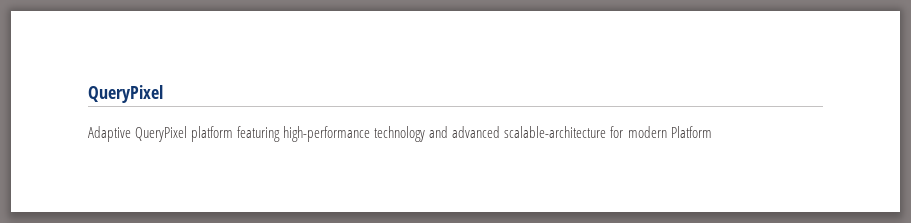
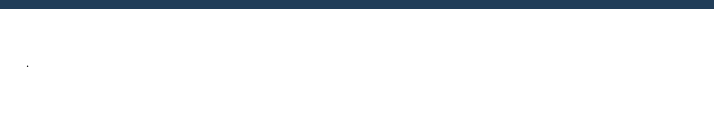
[88,85,163,103] [88,126,712,142] QueryPixel // Adaptive QueryPixel platform featuring high-performance technology and advanced scalable-architecture for modern Platform -> [26,65,29,67] .

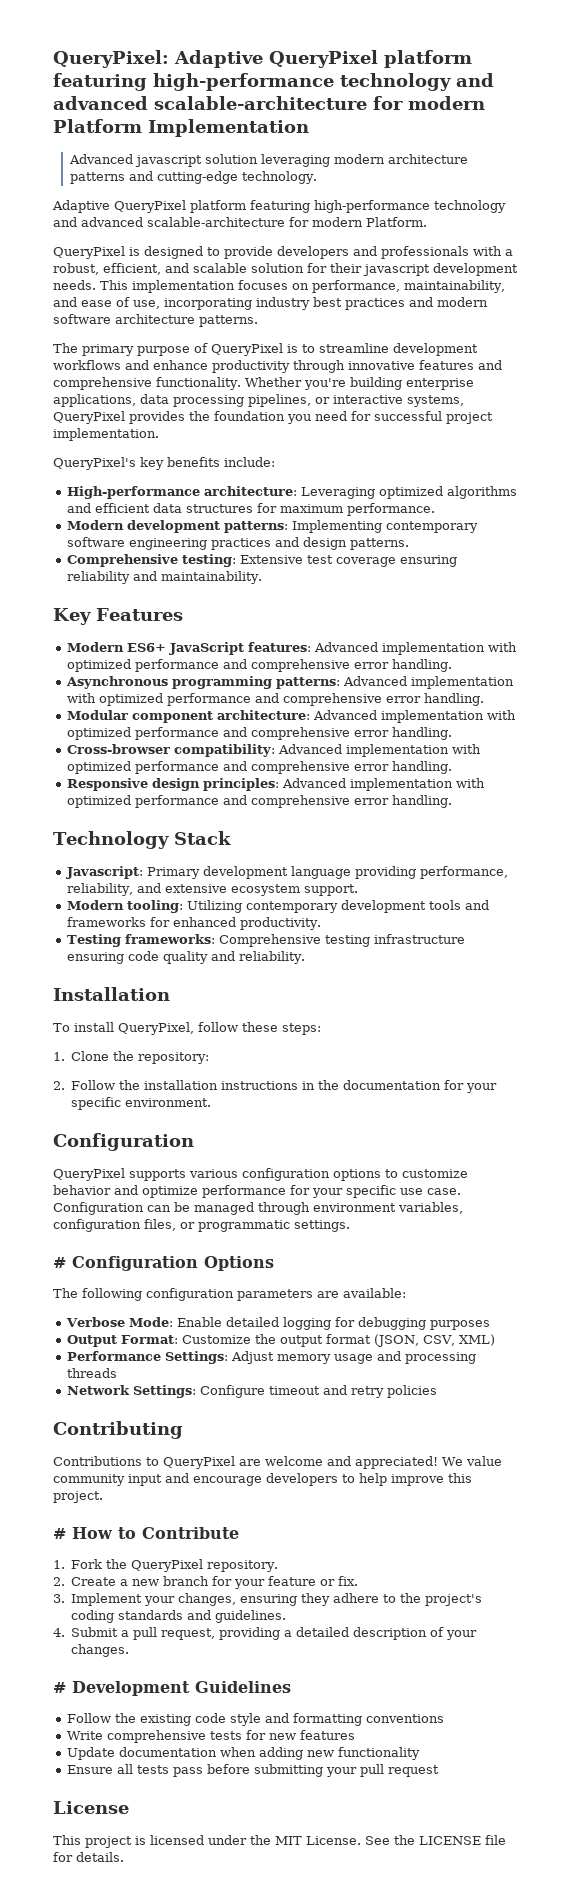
[26,65,29,67] . -> [53,50,472,68] [53,73,494,91] [53,96,485,110] [53,119,309,137] [68,154,468,167] [69,171,317,184] [52,200,506,213] [53,217,427,227] [53,246,513,259] [53,263,518,276] [53,280,505,293] [53,297,488,310] [53,314,258,327] [53,343,478,356] [53,360,502,373] [53,377,474,390] [53,394,464,407] [53,411,493,424] [53,428,159,441] [53,457,275,470] [66,486,517,499] [66,503,435,516] [66,520,478,533] [66,537,409,550] [66,554,457,567] [66,571,262,584] [53,608,183,625] [66,642,517,655] [66,659,452,672] [65,676,514,689] [66,693,484,706] [66,710,516,723] [66,727,452,740] [66,744,481,757] [66,761,452,774] [66,778,485,791] [66,795,452,808] [53,831,231,849] [65,866,508,879] [66,883,358,896] [66,900,489,913] [66,917,321,930] [66,934,465,947] [66,951,305,964] [53,987,170,1001] [53,1022,321,1035] [53,1051,210,1064] [53,1080,498,1093] [71,1097,212,1110] [53,1133,194,1151] [53,1168,468,1181] [53,1185,461,1198] [53,1202,463,1215] [53,1219,350,1232] [53,1256,274,1271] [53,1288,406,1301] [65,1317,490,1330] [66,1334,495,1347] [66,1351,476,1364] [66,1368,117,1378] [66,1385,437,1398] [53,1421,183,1439] [53,1456,502,1469] [53,1473,472,1486] [53,1491,103,1503] [53,1527,239,1539] [53,1559,279,1572] [53,1576,359,1589] [53,1593,483,1606] [71,1610,287,1623] [53,1627,478,1640] [71,1644,130,1657] [53,1681,291,1696] [66,1713,444,1726] [66,1730,355,1743] [66,1747,420,1760] [66,1764,439,1777] [53,1801,129,1814] [53,1835,506,1848] [53,1852,124,1862] QueryPixel: Adaptive QueryPixel platform featuring high-performance technology and advanced scalable-architecture for modern Platform Implementation // Advanced javascript solution leveraging modern architecture patterns and cutting-edge technology. // Adaptive QueryPixel platform featuring high-performance technology and advanced scalable-architecture for modern Platform. // QueryPixel is designed to provide developers and professionals with a robust, efficient, and scalable solution for their javascript development needs. This implementation focuses on performance, maintainability, and ease of use, incorporating industry best practices and modern software architecture patterns. // The primary purpose of QueryPixel is to streamline development workflows and enhance productivity through innovative features and comprehensive functionality. Whether you're building enterprise applications, data processing pipelines, or interactive systems, QueryPixel provides the foundation you need for successful project implementation. // QueryPixel's key benefits include: // High-performance architecture: Leveraging optimized algorithms and efficient data structures for maximum performance. // Modern development patterns: Implementing contemporary software engineering practices and design patterns. // Comprehensive testing: Extensive test coverage ensuring reliability and maintainability. // Key Features // Modern ES6+ JavaScript features: Advanced implementation with optimized performance and comprehensive error handling. // Asynchronous programming patterns: Advanced implementation with optimized performance and comprehensive error handling. // Modular component architecture: Advanced implementation with optimized performance and comprehensive error handling. // Cross-browser compatibility: Advanced implementation with optimized performance and comprehensive error handling. // Responsive design principles: Advanced implementation with optimized performance and comprehensive error handling. // Technology Stack // Javascript: Primary development language providing performance, reliability, and extensive ecosystem support. // Modern tooling: Utilizing contemporary development tools and frameworks for enhanced productivity. // Testing frameworks: Comprehensive testing infrastructure ensuring code quality and reliability. // Installation // To install QueryPixel, follow these steps: // 1. Clone the repository: // 2. Follow the installation instructions in the documentation for your specific environment. // Configuration // QueryPixel supports various configuration options to customize behavior and optimize performance for your specific use case. Configuration can be managed through environment variables, configuration files, or programmatic settings. // # Configuration Options // The following configuration parameters are available: // Verbose Mode: Enable detailed logging for debugging purposes // Output Format: Customize the output format (JSON, CSV, XML) // Performance Settings: Adjust memory usage and processing threads // Network Settings: Configure timeout and retry policies // Contributing // Contributions to QueryPixel are welcome and appreciated! We value community input and encourage developers to help improve this project. // # How to Contribute // 1. Fork the QueryPixel repository. // 2. Create a new branch for your feature or fix. // 3. Implement your changes, ensuring they adhere to the project's coding standards and guidelines. // 4. Submit a pull request, providing a detailed description of your changes. // # Development Guidelines // Follow the existing code style and formatting conventions // Write comprehensive tests for new features // Update documentation when adding new functionality // Ensure all tests pass before submitting your pull request // License // This project is licensed under the MIT License. See the LICENSE file for details.

